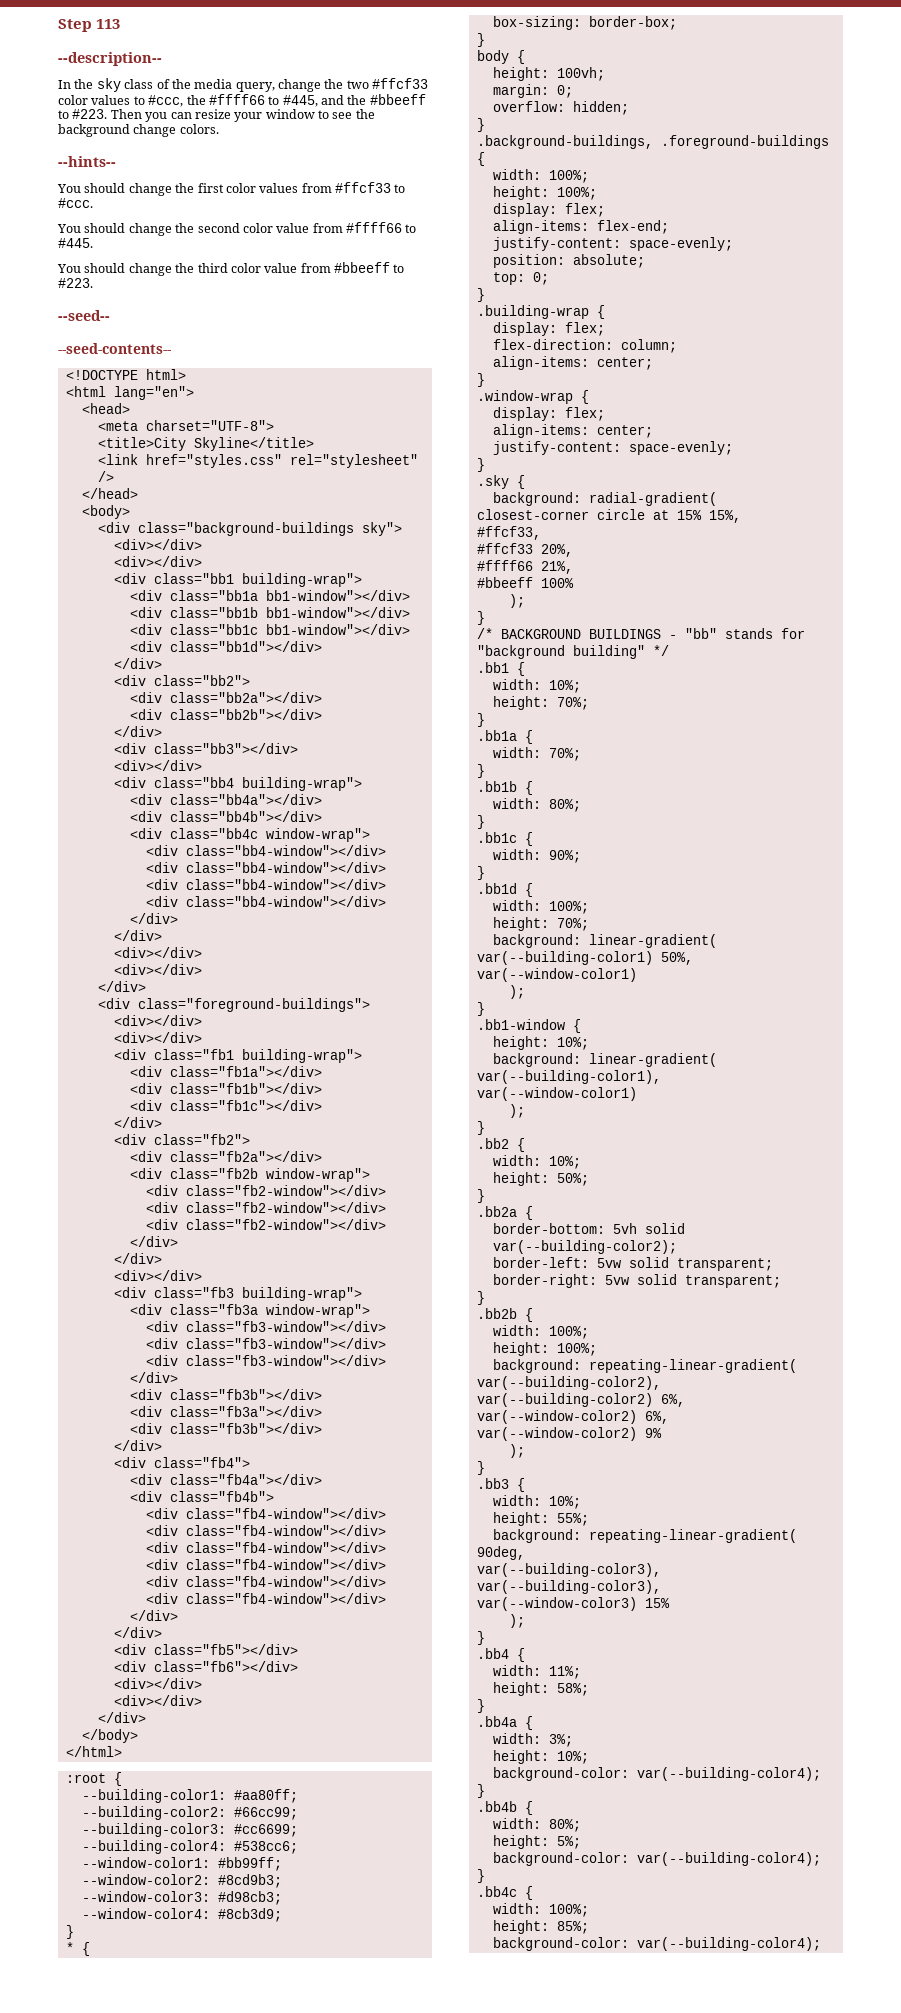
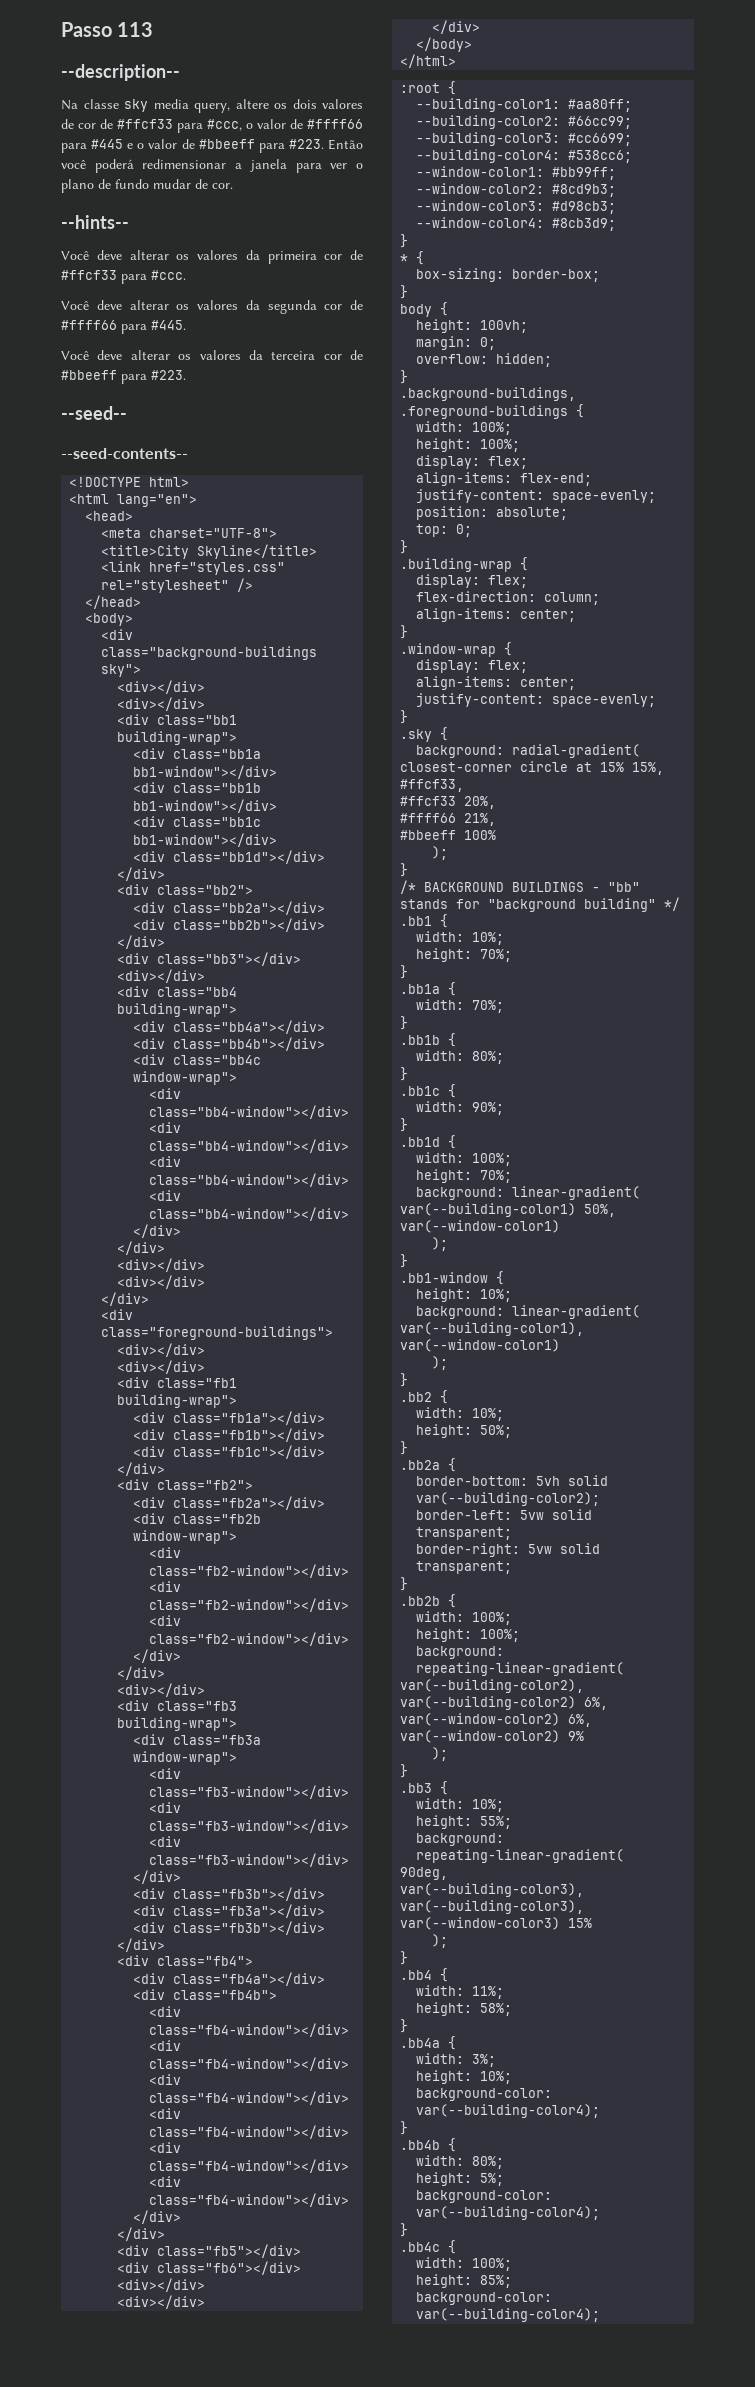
[58,19,92,32] Step -> [61,22,112,37] Passo
[58,78,429,92] [58,94,426,107] [58,109,375,122] [58,124,219,137] [58,156,116,167] [57,182,406,196] [58,198,93,208] [57,222,417,236] [58,238,93,248] [57,262,405,276] In the sky class of the media query, change the two #ffcf33 color values to #ccc, the #ffff66 to #445, and the #bbeeff to #223. Then you can resize your window to see the background change colors. // --hints-- // You should change the first color values from #ffcf33 to #ccc. // You should change the second color value from #ffff66 to #445. // You should change the third color value from #bbeeff to -> [61,99,363,113] [61,119,363,133] [61,139,363,153] [61,159,364,173] [61,179,233,193] [61,215,129,229] [61,250,363,264] [61,270,186,284] [61,300,363,314] [61,320,186,334] [61,350,363,360] [61,370,147,384] Na classe sky media query, altere os dois valores de cor de #ffcf33 para #ccc, o valor de #ffff66 para #445 e o valor de #bbeeff para #223. Então você poderá redimensionar a janela para ver o plano de fundo mudar de cor. // --hints-- // Você deve alterar os valores da primeira cor de #ffcf33 para #ccc. // Você deve alterar os valores da segunda cor de #ffff66 para #445. // Você deve alterar os valores da terceira cor de #bbeeff para

